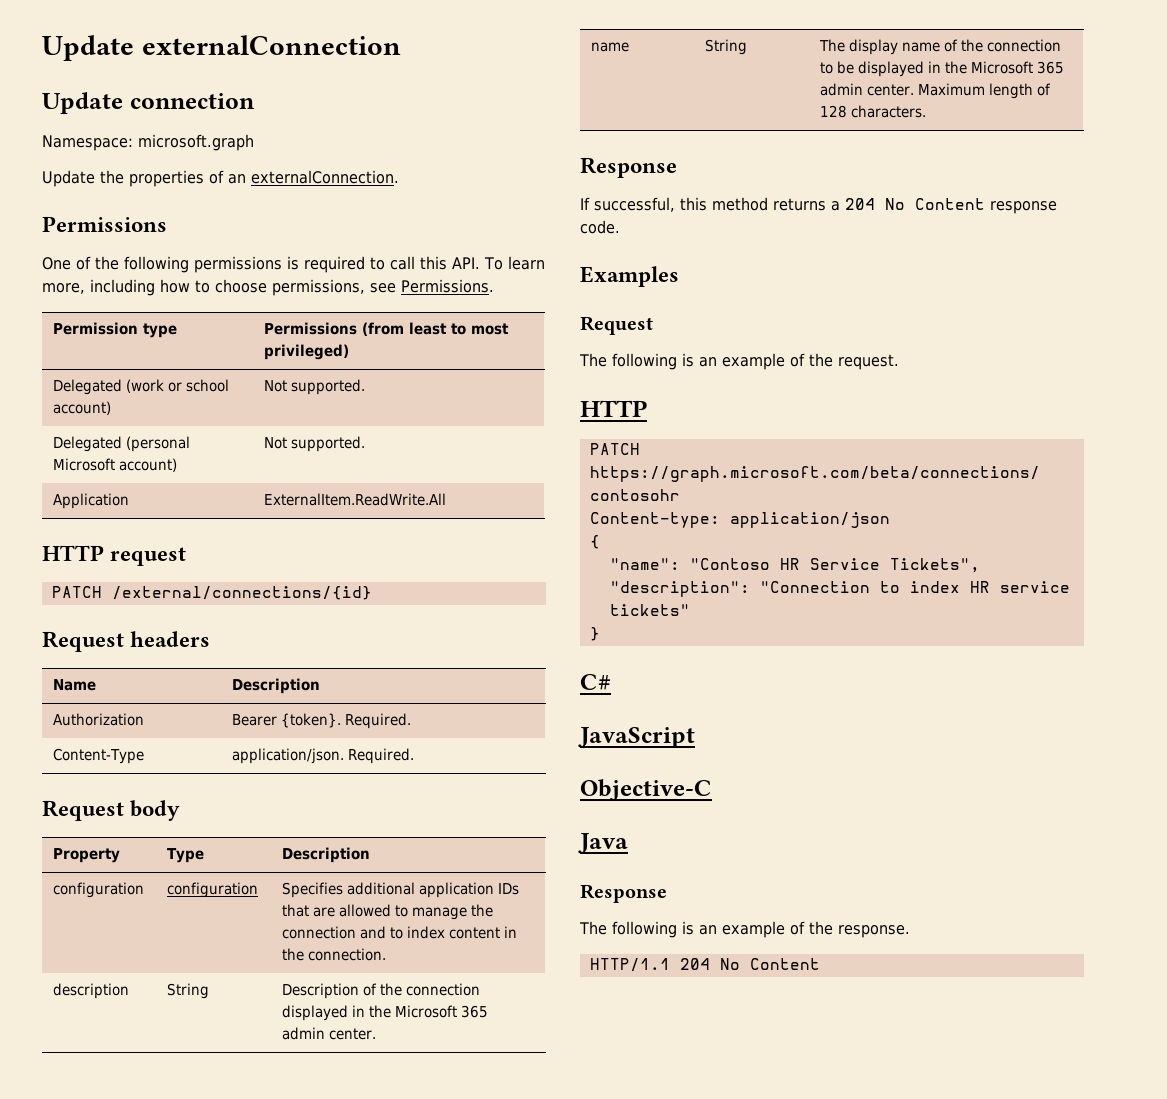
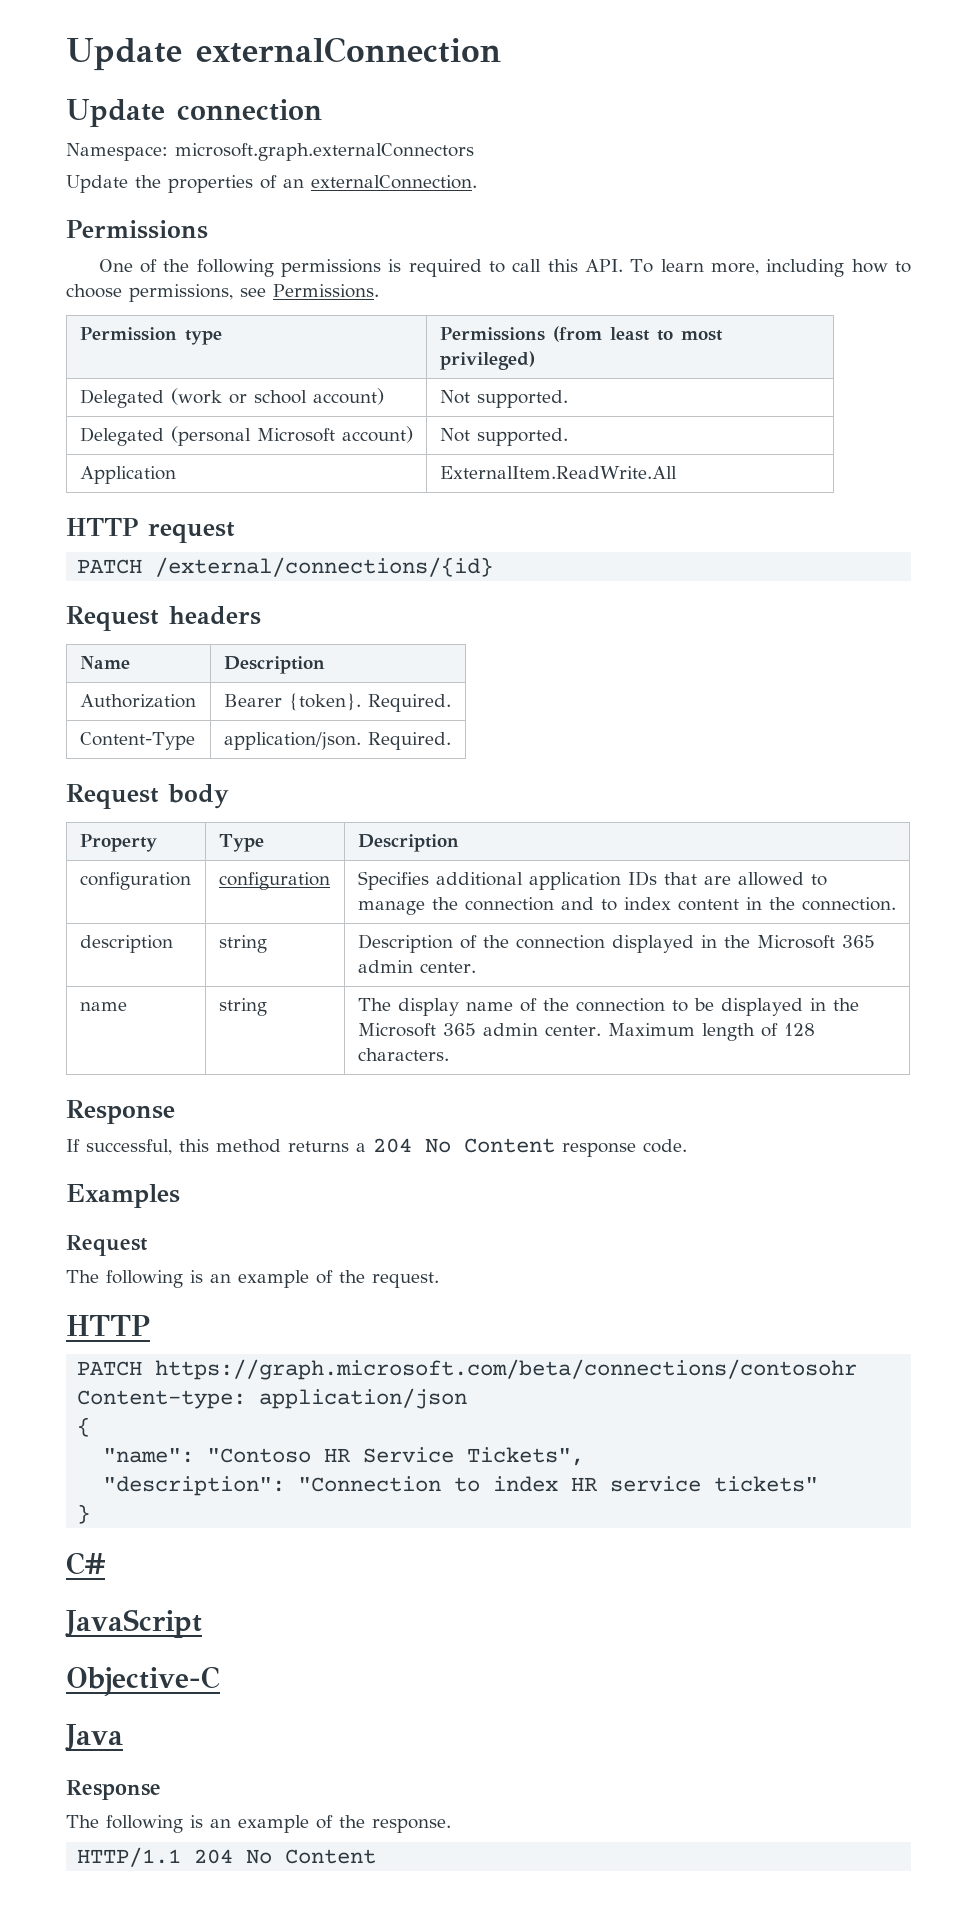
[138,134,254,151] microsoft.graph -> [175,143,474,161] microsoft.graph.externalConnectors
[167,983,210,999] String -> [218,935,267,953] string
[705,39,748,55] String -> [218,998,267,1016] string

